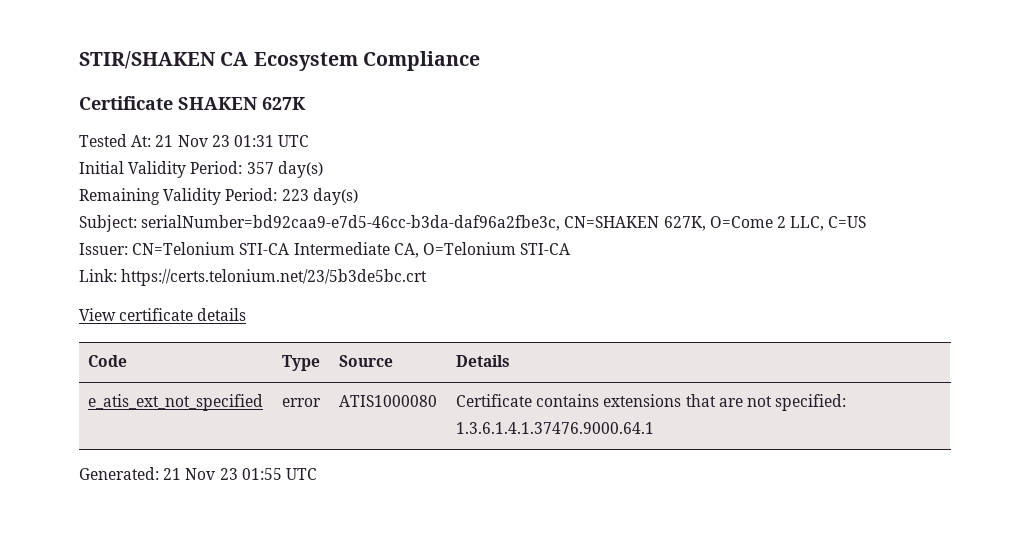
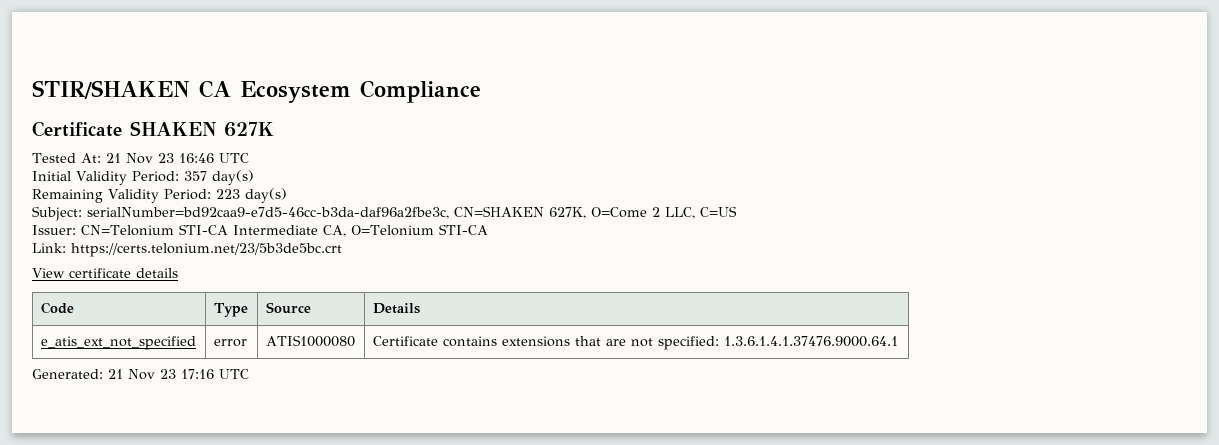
[233,135,274,147] 01:31 -> [178,153,214,163] 16:46
[241,468,282,480] 01:55 -> [181,369,214,379] 17:16

